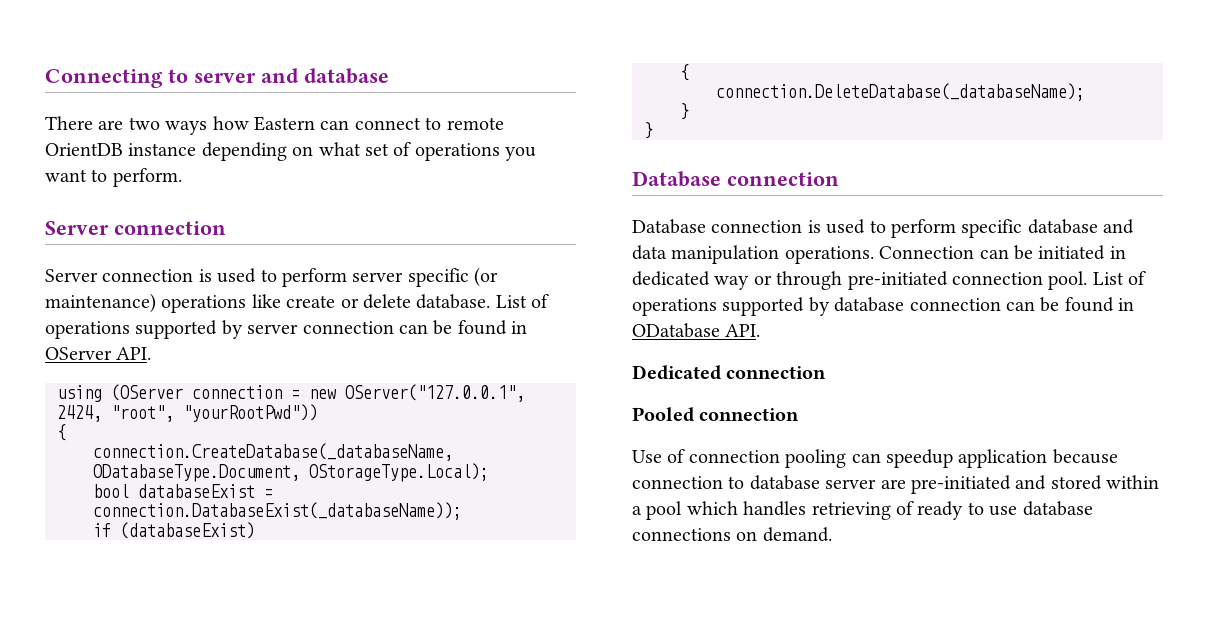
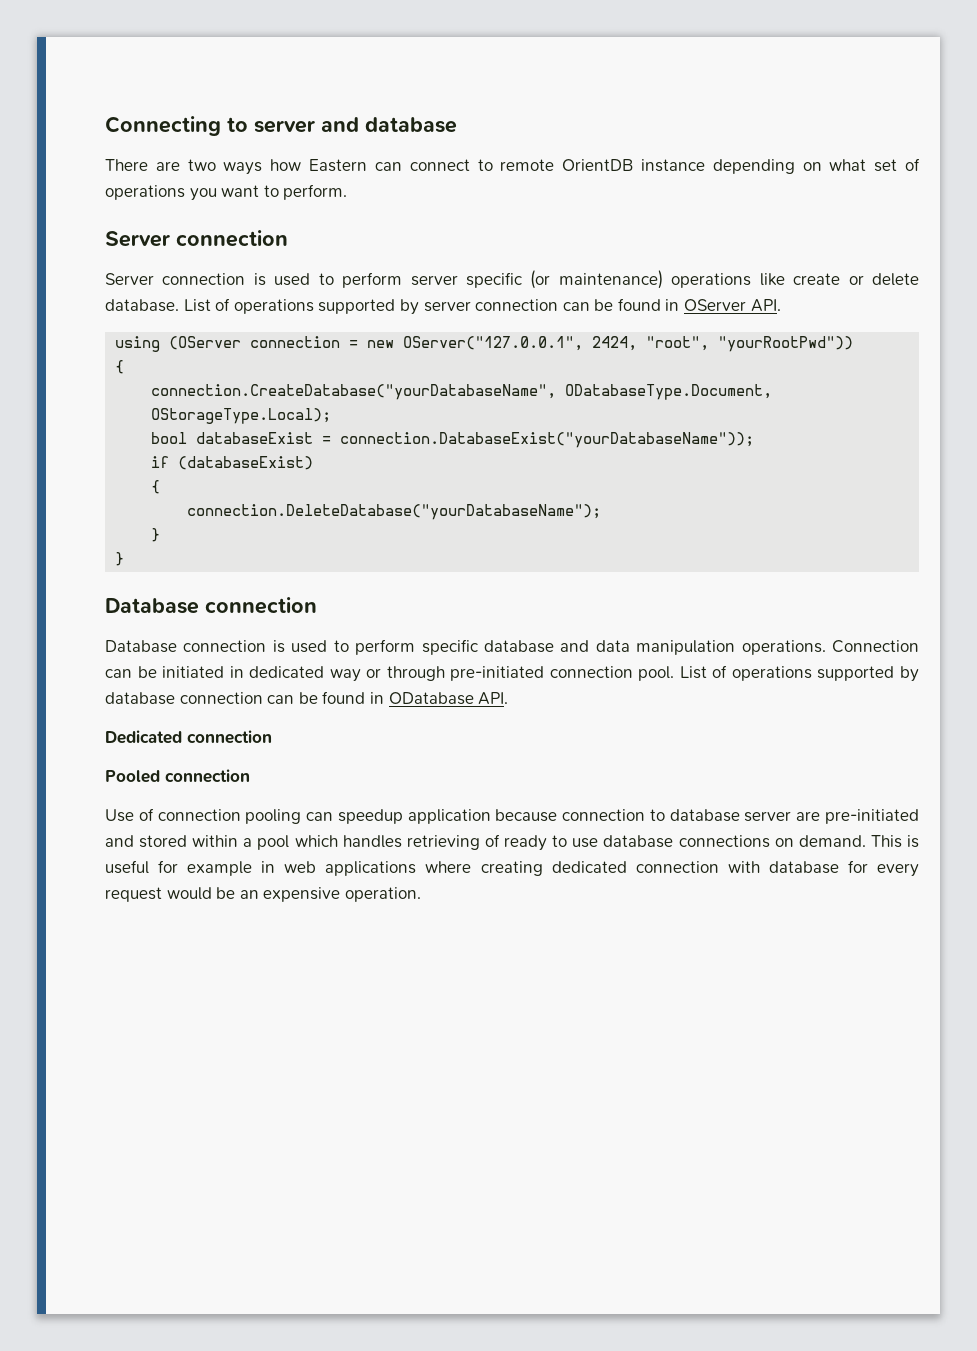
[93,443,453,461] connection.CreateDatabase(_databaseName, -> [151,384,557,400] connection.CreateDatabase("yourDatabaseName",
[93,502,462,520] connection.DatabaseExist(_databaseName)); -> [340,432,755,448] connection.DatabaseExist("yourDatabaseName"));
[716,83,1085,101] connection.DeleteDatabase(_databaseName); -> [187,504,602,520] connection.DeleteDatabase("yourDatabaseName");
(832, 534) none -> [870,835,920,848] [105,860,920,877] [105,887,421,902] This is useful for example in web applications where creating dedicated connection with database for every request would be an expensive operation.

